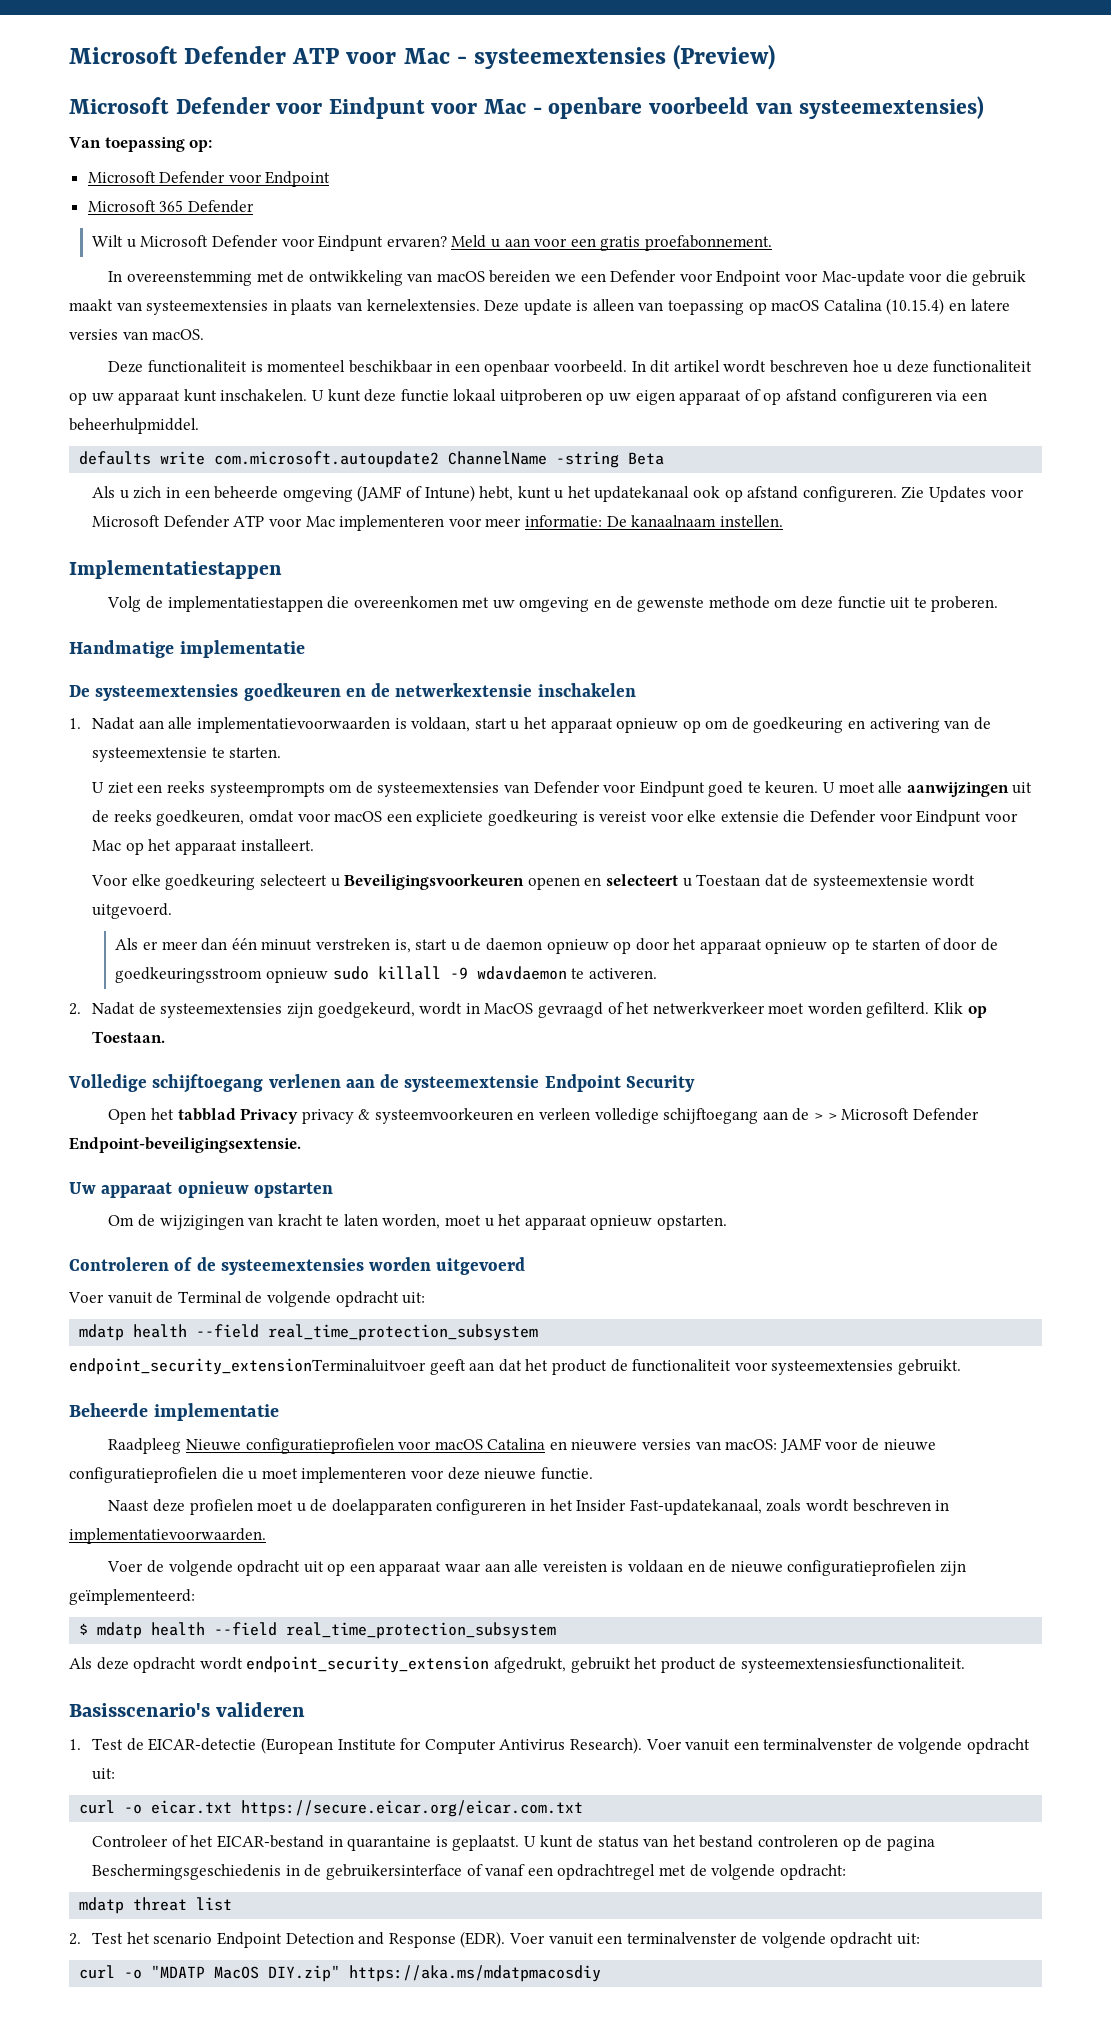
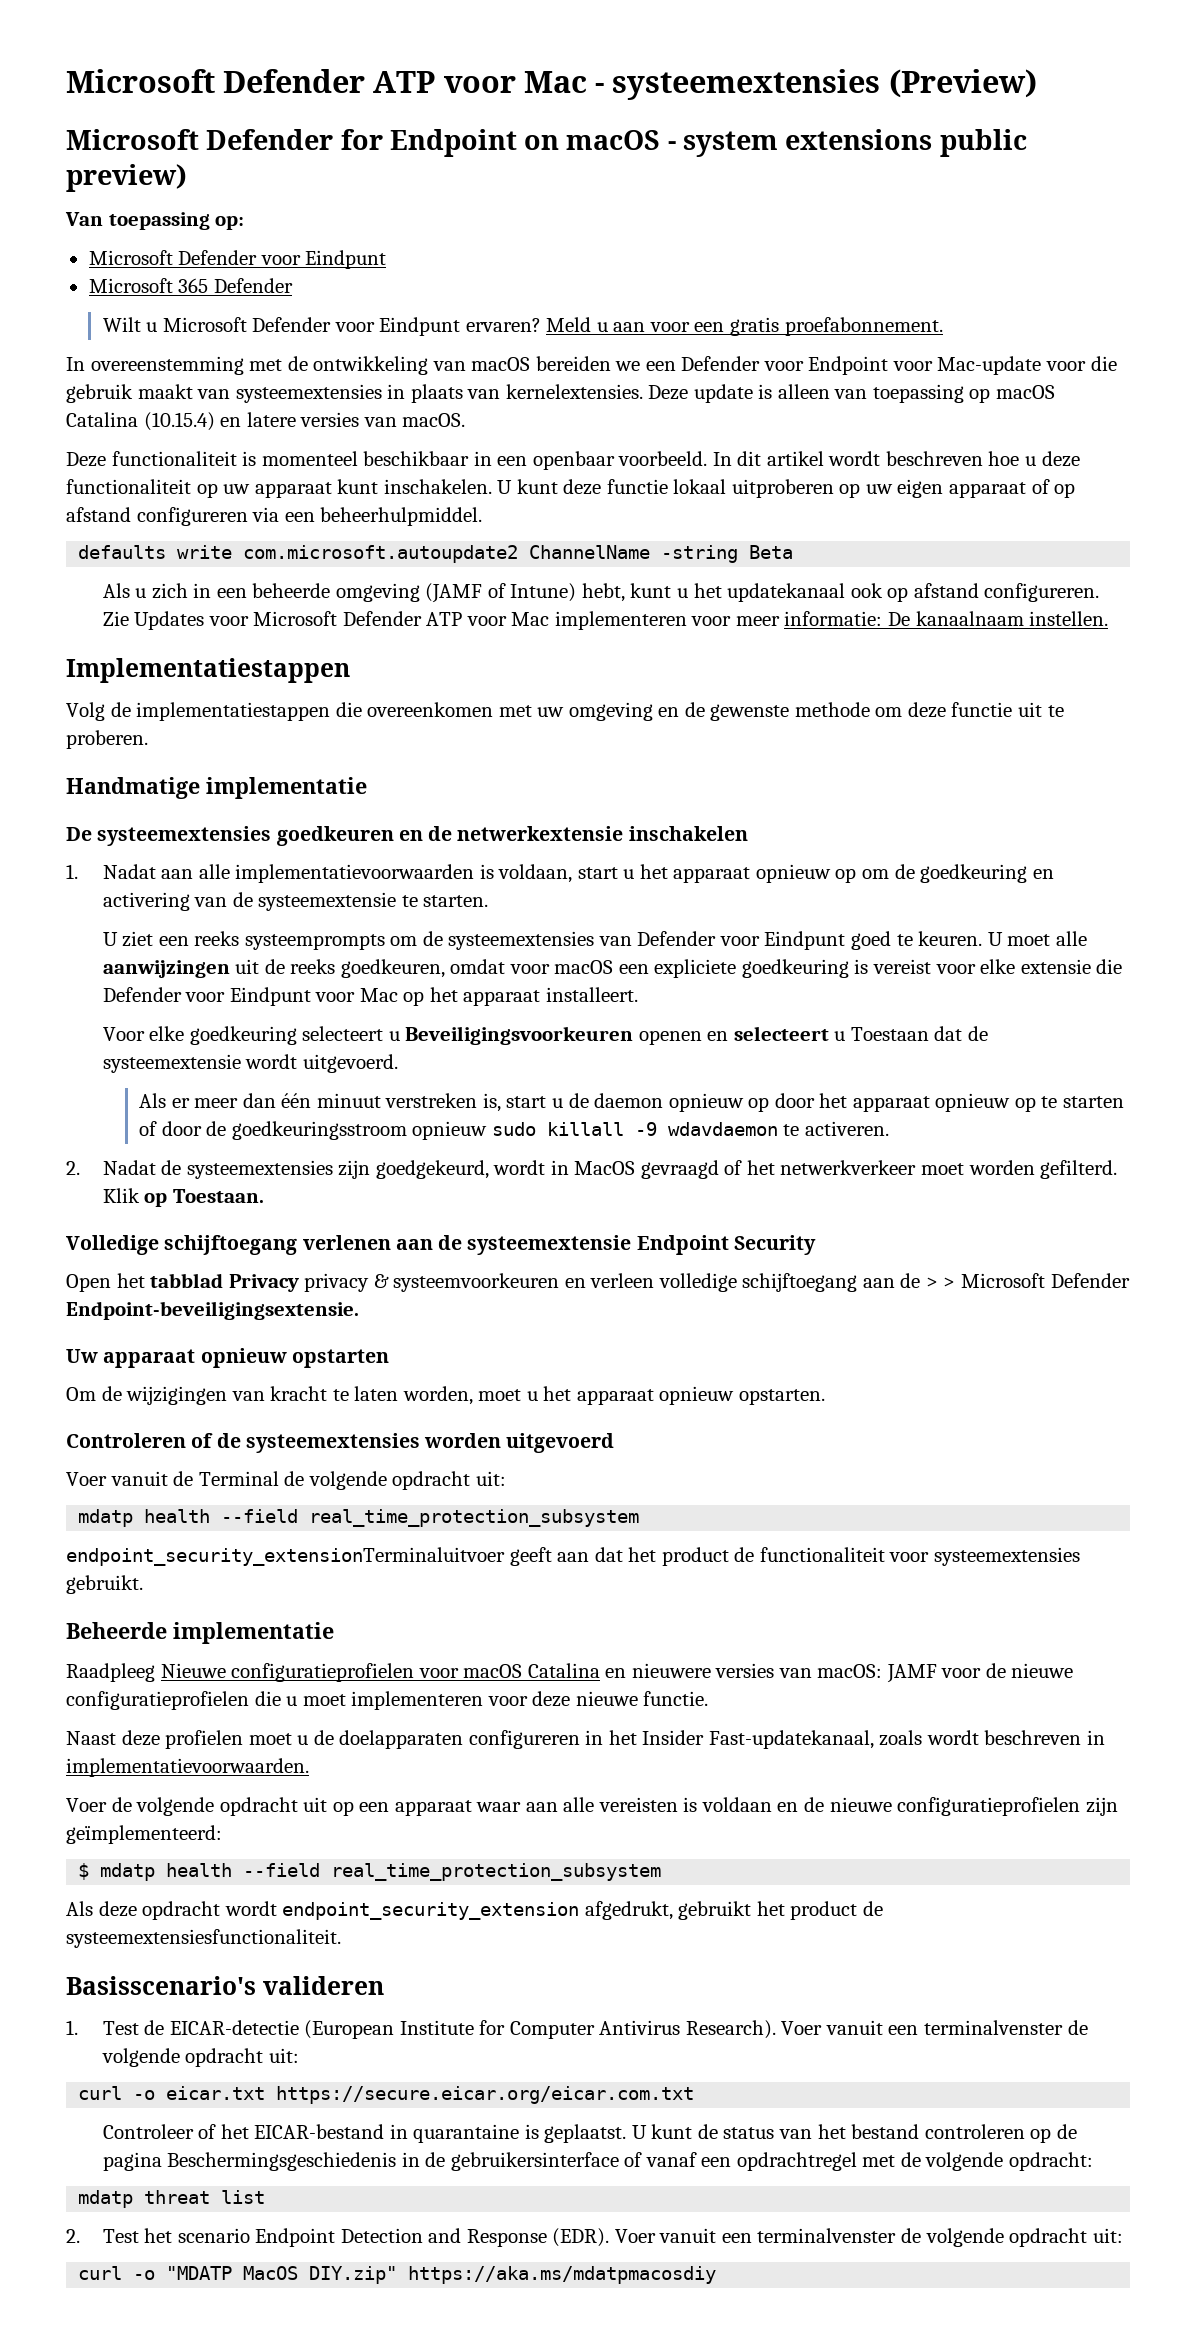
[276,96,985,119] voor Eindpunt voor Mac - openbare voorbeeld van systeemextensies) -> [340,129,1027,157] [66,164,187,192] for Endpoint on macOS - system extensions public preview)
[265,171,331,187] Endpoint -> [305,250,387,269] Eindpunt

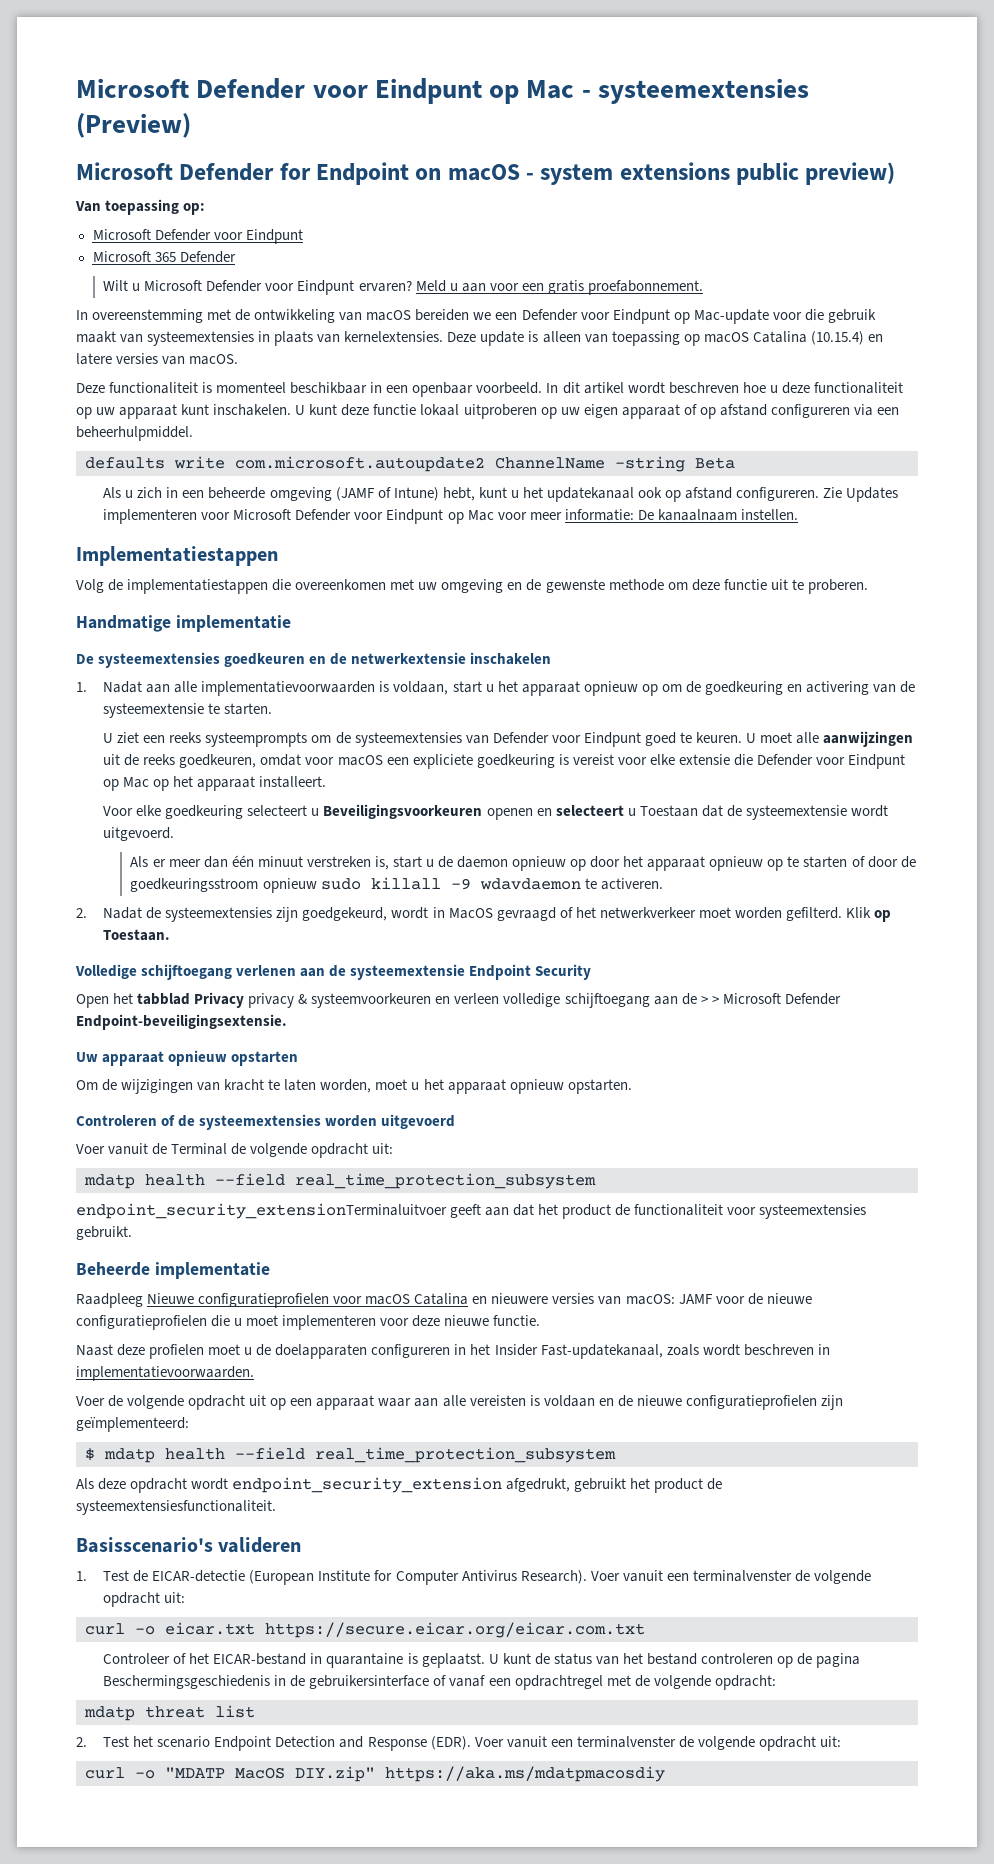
[66,69,516,93] Microsoft Defender ATP voor -> [76,78,520,104] Microsoft Defender voor Eindpunt op
[808,356,933,375] Endpoint voor -> [612,309,690,324] Eindpunt op
(205, 620) none -> [103,509,198,524] implementeren
[426,611,687,630] ATP voor Mac implementeren -> [354,509,494,524] voor Eindpunt op Mac
[315,992,356,1002] voor -> [103,779,120,791] op

